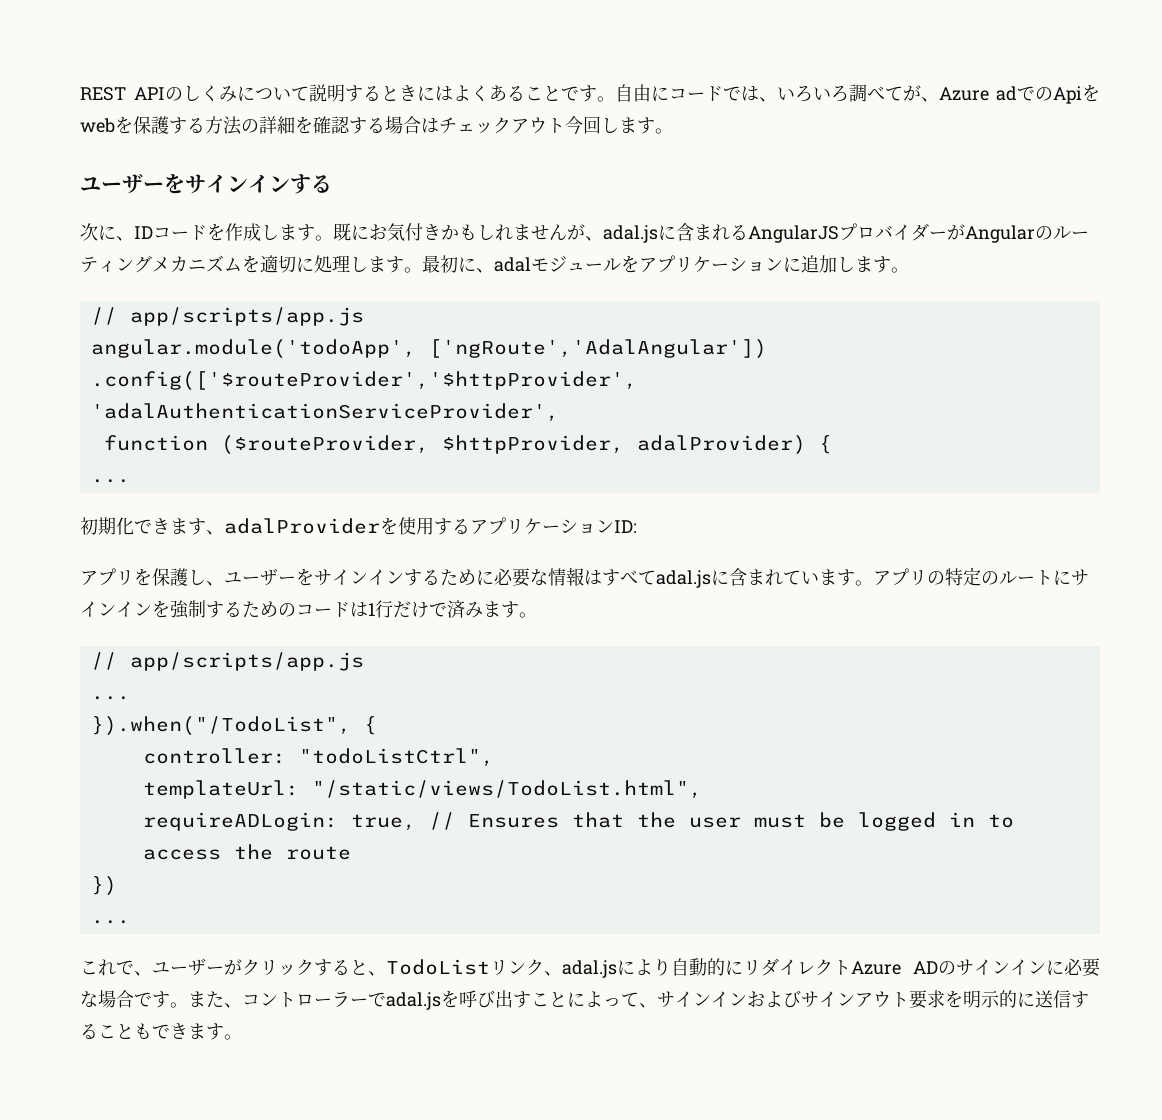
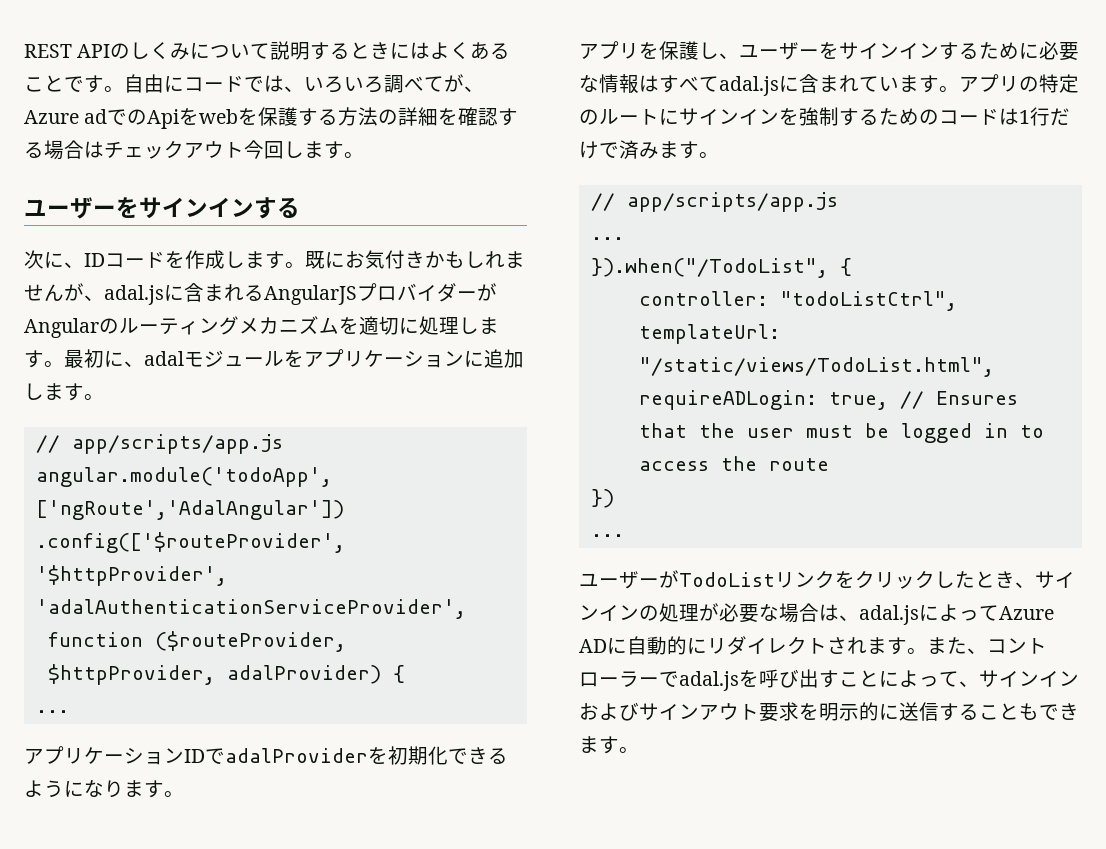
[80,517,637,535] 初期化できます、adalProviderを使用するアプリケーションID: -> [24,746,508,765] [24,780,184,798] アプリケーションIDでadalProviderを初期化できるようになります。
[80,959,152,976] これで、 -> (624, 535) none
[242,958,671,978] クリックすると、TodoListリンク、adal.jsにより -> [679,570,1075,589] [579,603,1054,625] [579,638,627,654] TodoListリンクをクリックしたとき、サインインの処理が必要な場合は、adal.jsによってAzure ADに
[851,958,1100,977] [80,990,152,1008] Azure ADのサインインに必要な場合で -> [827,637,887,654] されま

